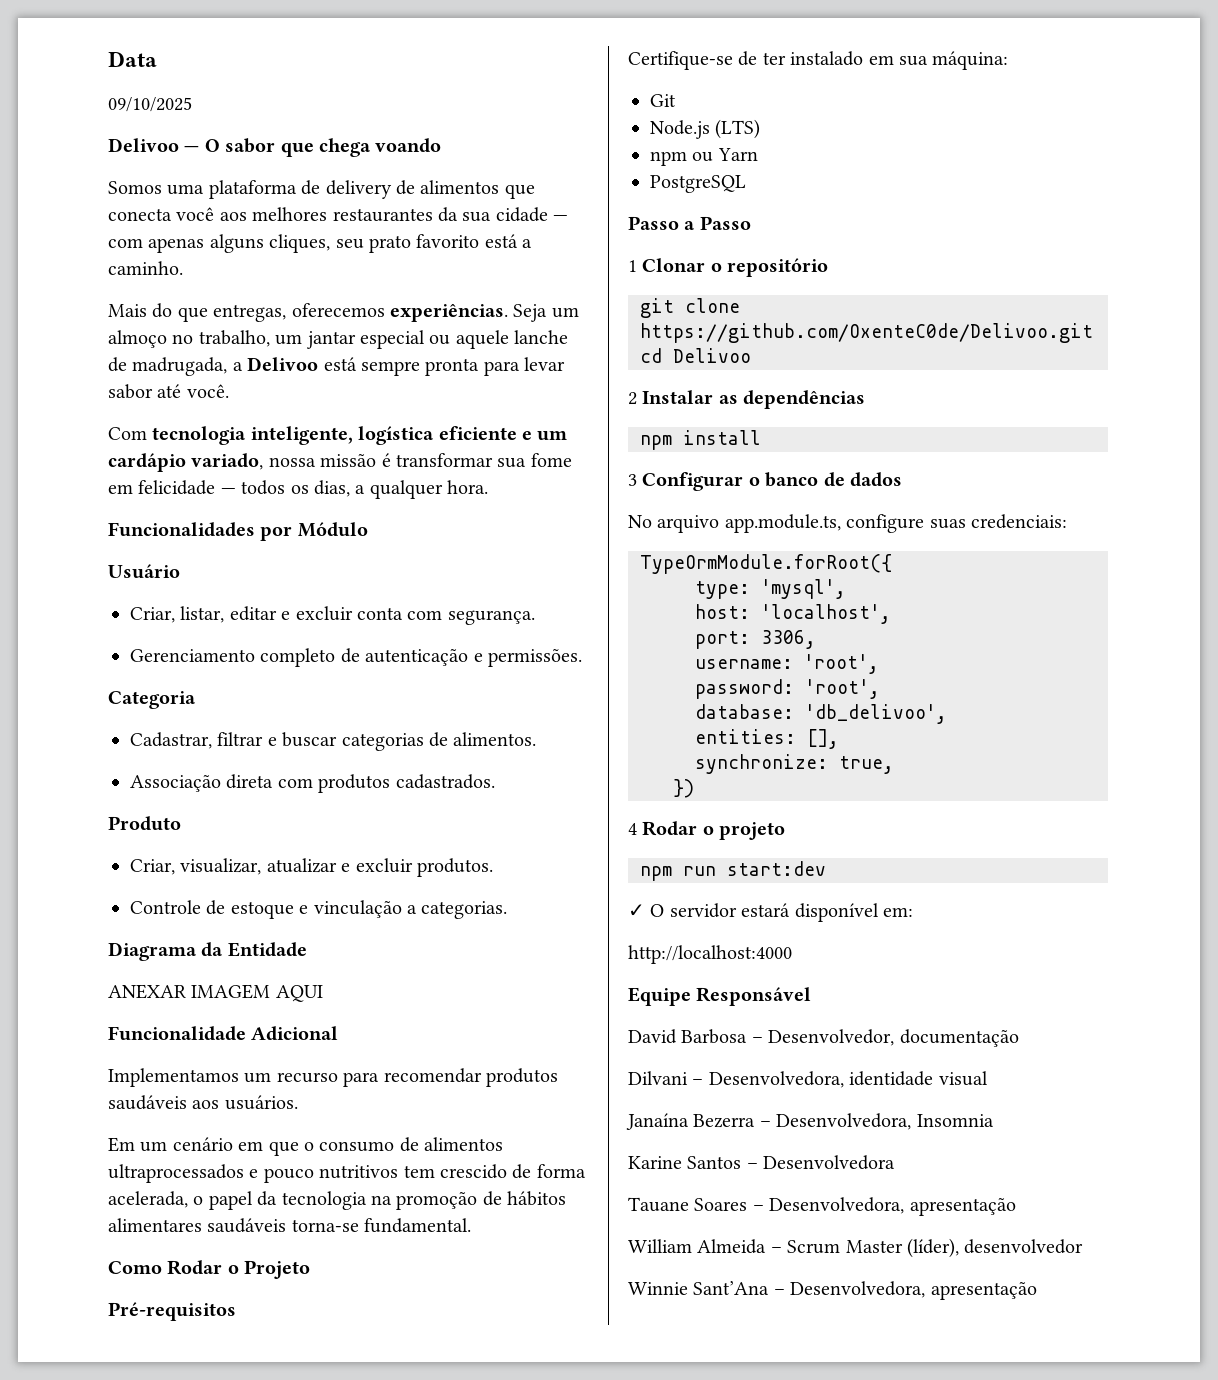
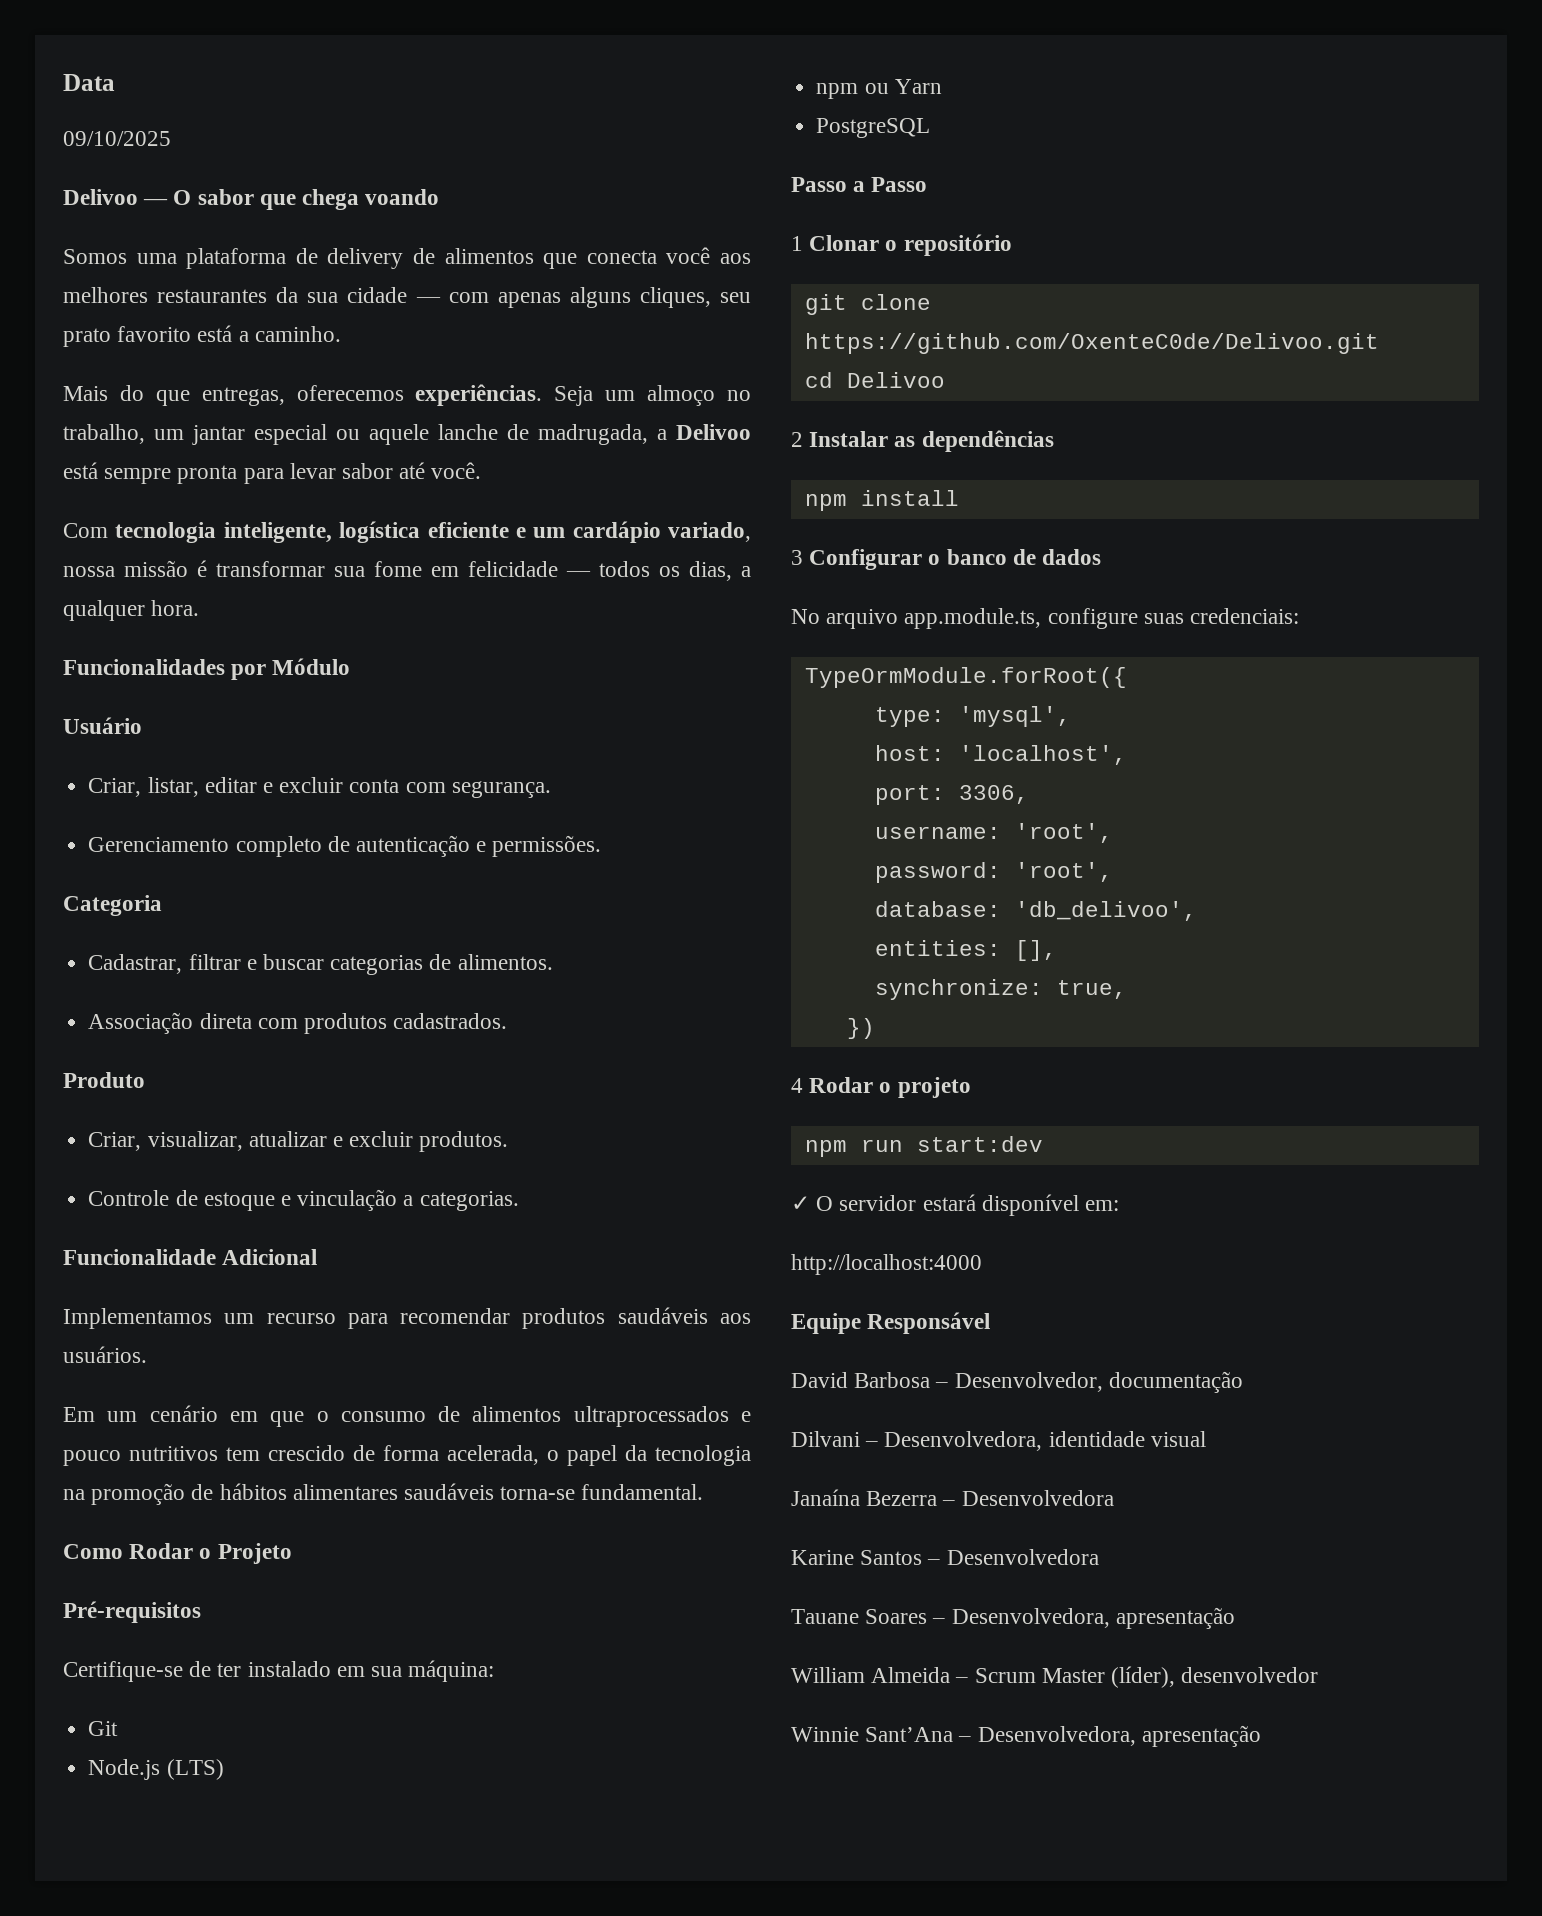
[108,942,307,961] [108,984,323,1002] // Diagrama da Entidade // ANEXAR IMAGEM AQUI -> (519, 1201) none
[776,1113,994,1130] Desenvolvedora, Insomnia -> [961,1490,1114,1506] Desenvolvedora

